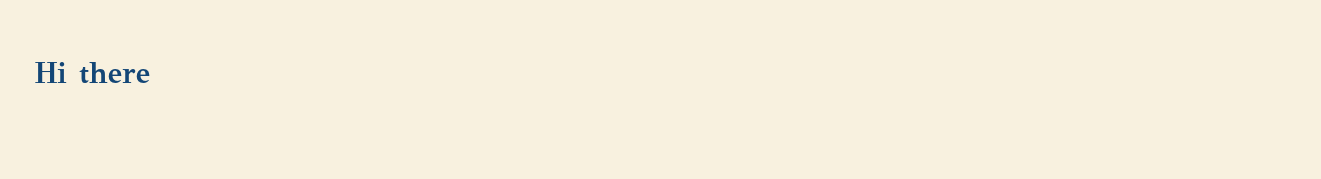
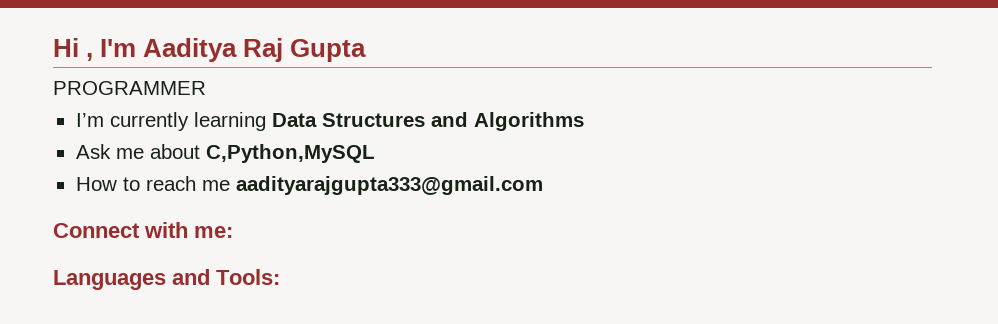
[79,62,150,84] there -> [86,38,367,62] [53,81,206,95] [75,112,584,131] [75,144,375,163] [75,176,543,195] [53,222,233,238] [53,269,280,290] , I'm Aaditya Raj Gupta // PROGRAMMER // I’m currently learning Data Structures and Algorithms // Ask me about C,Python,MySQL // How to reach me aadityarajgupta333@gmail.com // Connect with me: // Languages and Tools:

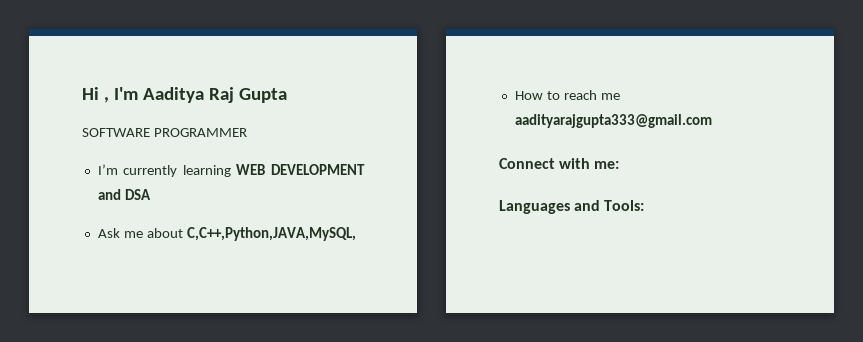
(367, 50) none -> [82,128,150,137] SOFTWARE
[271,112,584,131] Data Structures and Algorithms -> [236,164,365,175] [97,189,151,200] WEB DEVELOPMENT and DSA
[205,144,375,163] C,Python,MySQL -> [186,227,356,241] C,C++,Python,JAVA,MySQL,

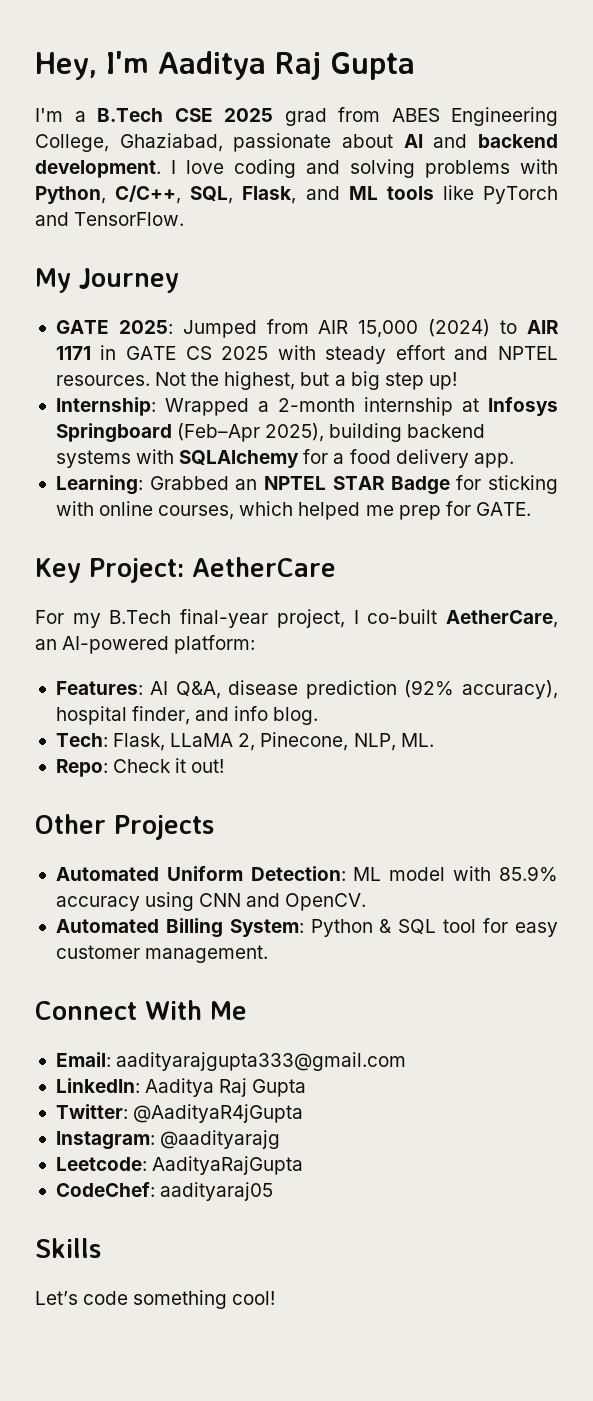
[82,87,109,103] Hi , -> [35,52,97,80] Hey,
[82,128,247,137] [97,164,365,177] [97,189,151,200] [97,227,356,241] [514,90,620,100] [514,114,712,128] [499,158,620,169] [499,200,645,214] SOFTWARE PROGRAMMER // I’m currently learning WEB DEVELOPMENT and DSA // Ask me about C,C++,Python,JAVA,MySQL, // How to reach me aadityarajgupta333@gmail.com // Connect with me: // Languages and Tools: -> [35,107,558,126] [35,133,559,152] [35,159,558,178] [35,185,558,204] [35,212,185,226] [35,268,179,293] [55,319,559,338] [55,345,558,364] [55,371,457,390] [55,397,558,416] [55,423,486,443] [55,449,514,468] [55,475,559,495] [55,501,531,520] [35,557,336,583] [35,609,558,628] [35,635,256,654] [55,680,558,699] [55,706,319,725] [55,732,434,751] [55,758,225,777] [35,814,214,840] [55,866,559,882] [55,892,367,911] [55,918,558,938] [55,945,269,963] [35,1000,247,1020] [55,1052,407,1071] [55,1078,307,1097] [55,1104,304,1123] [55,1130,281,1150] [55,1156,304,1175] [55,1182,274,1201] [35,1238,101,1258] [35,1290,276,1309] I'm a B.Tech CSE 2025 grad from ABES Engineering College, Ghaziabad, passionate about AI and backend development. I love coding and solving problems with Python, C/C++, SQL, Flask, and ML tools like PyTorch and TensorFlow. // My Journey // GATE 2025: Jumped from AIR 15,000 (2024) to AIR 1171 in GATE CS 2025 with steady effort and NPTEL resources. Not the highest, but a big step up! // Internship: Wrapped a 2-month internship at Infosys Springboard (Feb–Apr 2025), building backend systems with SQLAlchemy for a food delivery app. // Learning: Grabbed an NPTEL STAR Badge for sticking with online courses, which helped me prep for GATE. // Key Project: AetherCare // For my B.Tech final-year project, I co-built AetherCare, an AI-powered platform: // Features: AI Q&A, disease prediction (92% accuracy), hospital finder, and info blog. // Tech: Flask, LLaMA 2, Pinecone, NLP, ML. // Repo: Check it out! // Other Projects // Automated Uniform Detection: ML model with 85.9% accuracy using CNN and OpenCV. // Automated Billing System: Python & SQL tool for easy customer management. // Connect With Me // Email: aadityarajgupta333@gmail.com // LinkedIn: Aaditya Raj Gupta // Twitter: @AadityaR4jGupta // Instagram: @aadityarajg // Leetcode: AadityaRajGupta // CodeChef: aadityaraj05 // Skills // Let’s code something cool!

